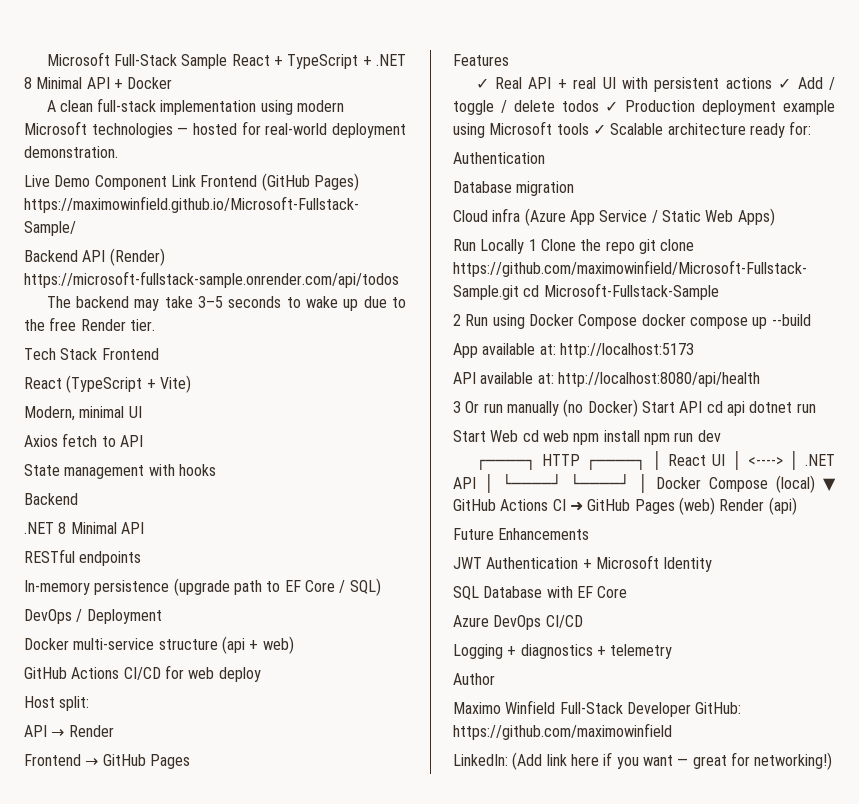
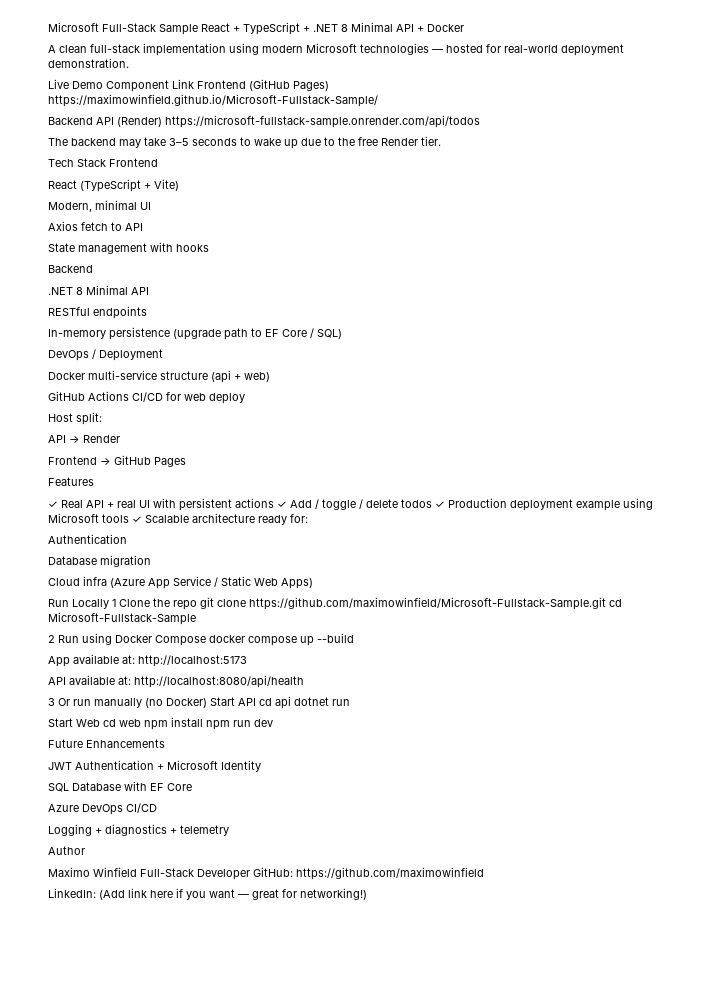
[475,450,835,470] [453,473,836,493] [453,497,797,515] // ┌────┐ HTTP ┌────┐ │ React UI │ <----> │ .NET API │ └────┘ └────┘ │ Docker Compose (local) ▼ GitHub Actions CI ➜ GitHub Pages (web) Render (api) -> (273, 723) none

